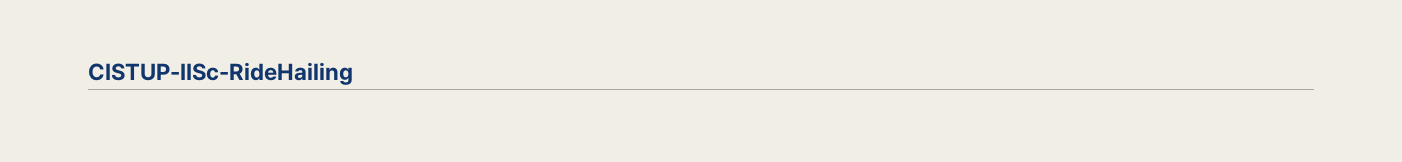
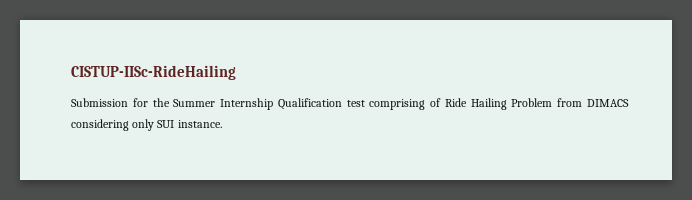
(353, 73) none -> [71,98,629,110] [71,119,222,131] // Submission for the Summer Internship Qualification test comprising of Ride Hailing Problem from DIMACS considering only SUI instance.

